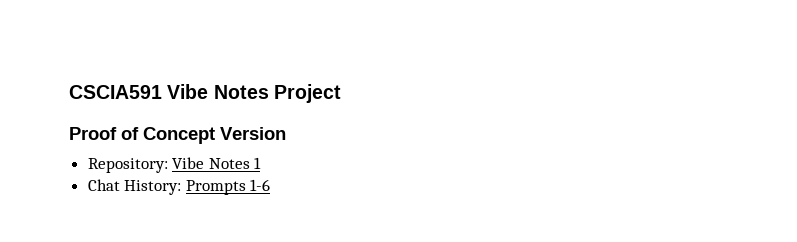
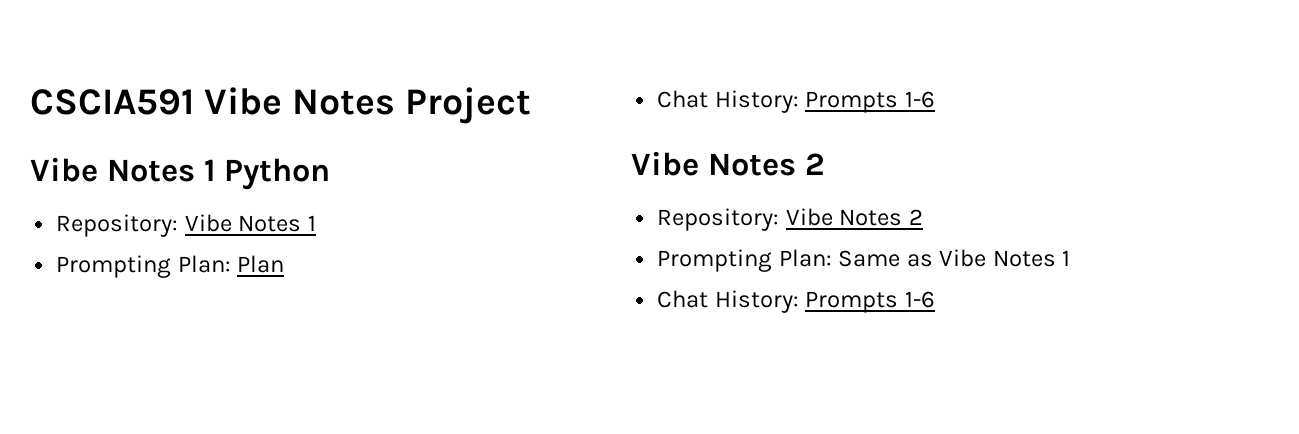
[69,127,286,144] Proof of Concept Version -> [30,157,331,190] Vibe Notes 1 Python
(262, 163) none -> [56,255,285,278] [657,90,935,113] [631,151,825,176] [657,208,923,231] [657,249,1071,272] // Prompting Plan: Plan // Chat History: Prompts 1-6 // Vibe Notes 2 // Repository: Vibe Notes 2 // Prompting Plan: Same as Vibe Notes 1

